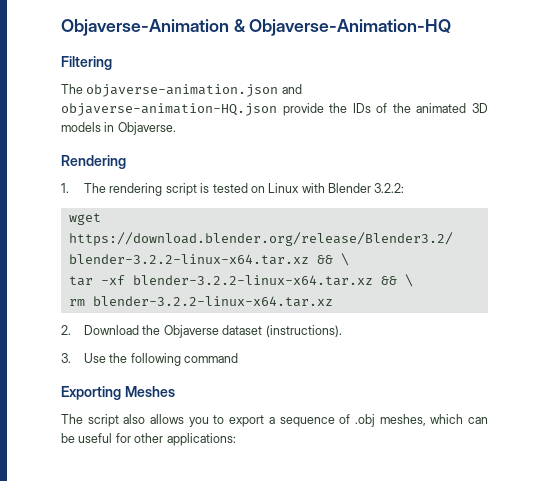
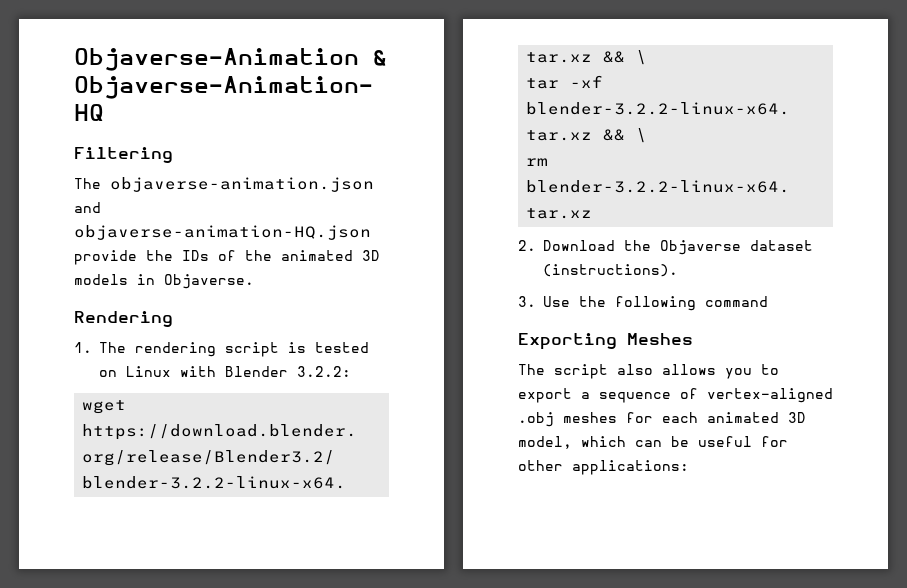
[354,414,426,427] .obj meshes, -> [707,388,833,403] [518,412,806,427] [518,436,572,449] vertex-aligned .obj meshes for each animated 3D model,

